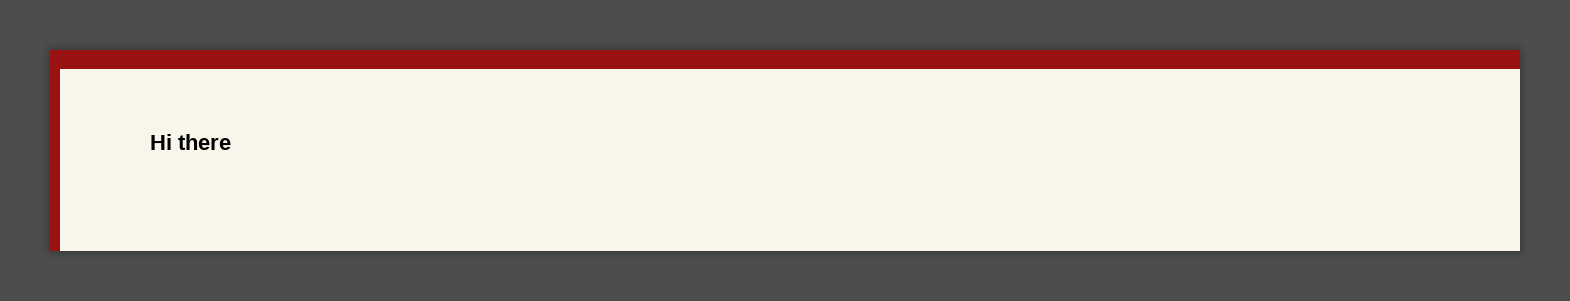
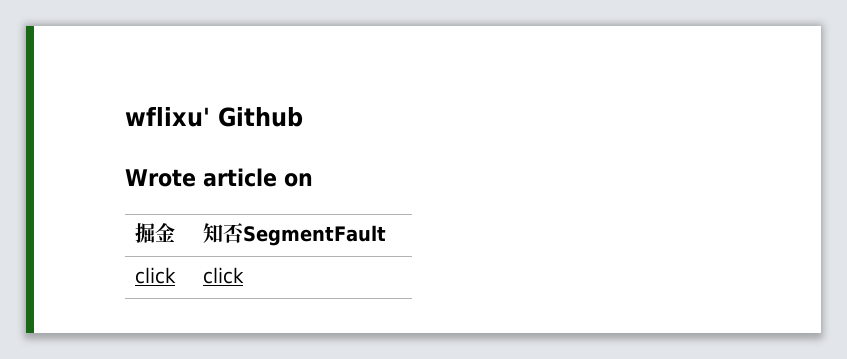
[150,134,231,150] Hi there -> [125,107,303,127] [125,168,313,187] [135,223,176,243] [203,223,387,246] [135,267,177,284] [203,267,245,284] wflixu' Github // Wrote article on // 掘金 | 知否SegmentFault // click | click

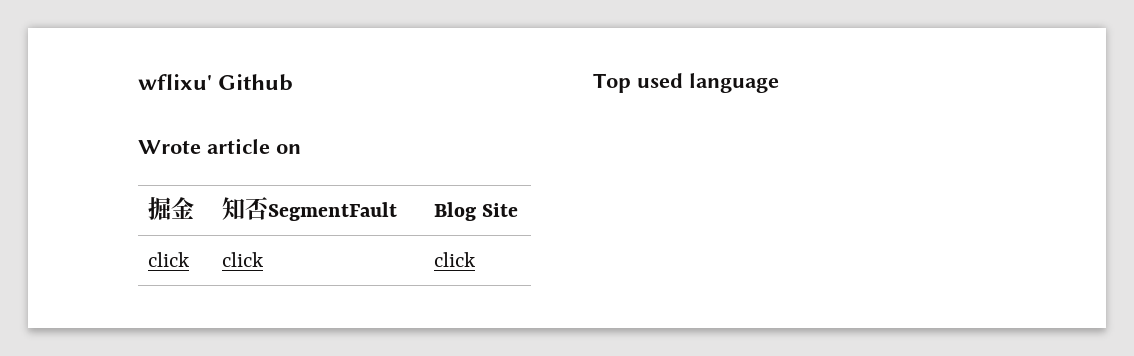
[135,267,177,284] [203,267,245,284] // click | click -> [433,202,518,221] [147,252,189,267] [221,252,263,267] [433,252,475,267] [593,73,779,93] | Blog Site // click | click | click // Top used language

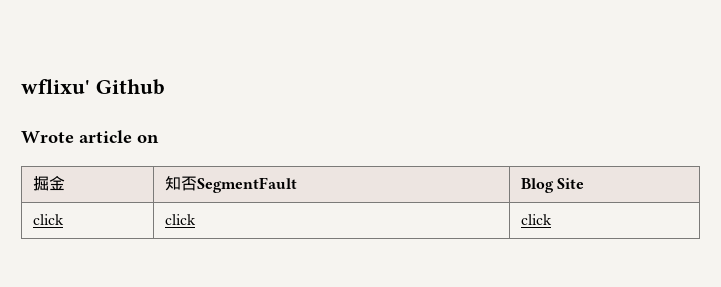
[593,73,779,93] // Top used language -> (552, 219) none

